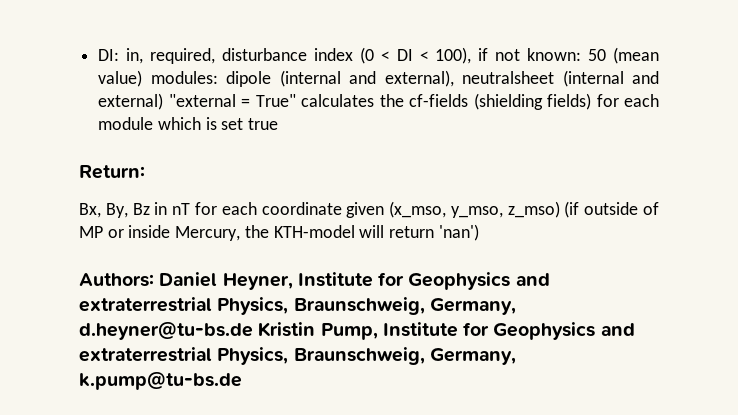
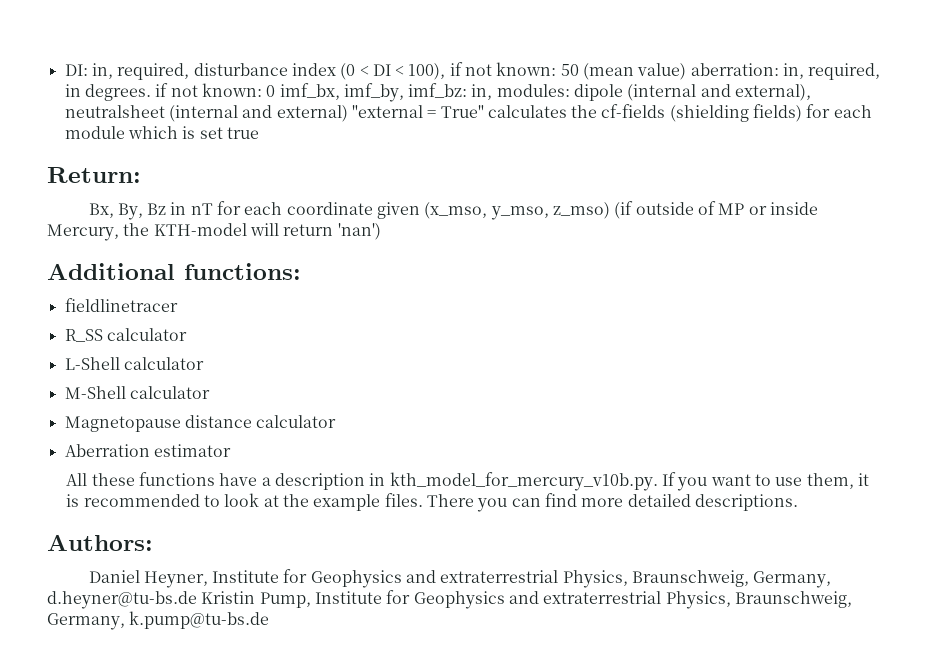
(143, 78) none -> [690,63,881,80] [64,83,493,102] aberration: in, required, in degrees. if not known: 0 imf_bx, imf_by, imf_bz: in,
(479, 232) none -> [47,263,301,280] [64,298,178,312] [64,328,187,342] [64,357,204,370] [64,386,210,399] [64,415,337,432] [64,444,231,457] [66,472,869,491] [66,493,798,512] // Additional functions: // fieldlinetracer // R_SS calculator // L-Shell calculator // M-Shell calculator // Magnetopause distance calculator // Aberration estimator // All these functions have a description in kth_model_for_mercury_v10b.py. If you want to use them, it is recommended to look at the example files. There you can find more detailed descriptions.
(154, 280) none -> (153, 542) //

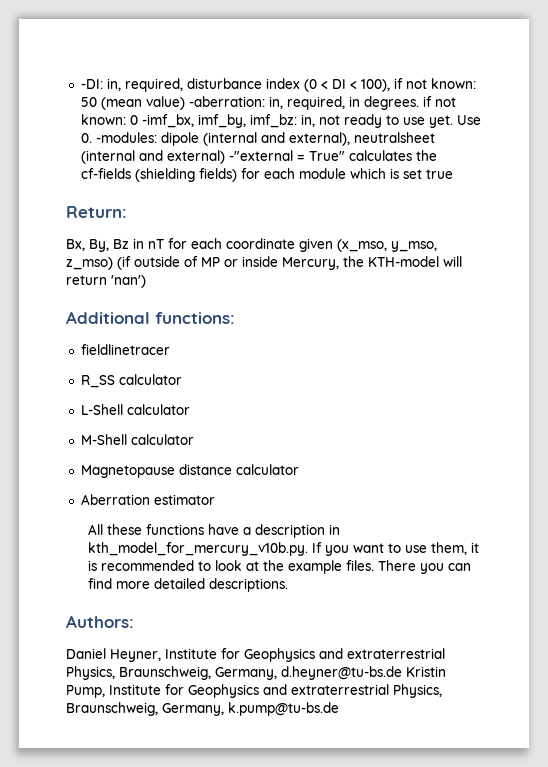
[64,64,88,76] DI: -> [80,79,103,89] -DI:
[690,63,779,76] aberration: -> [188,96,265,107] -aberration:
[279,83,340,100] imf_bx, -> [141,114,194,128] -imf_bx,
[496,84,570,97] modules: -> [318,114,481,128] [80,132,157,143] not ready to use yet. Use 0. -modules:
[351,105,423,118] "external -> [228,150,293,161] -"external

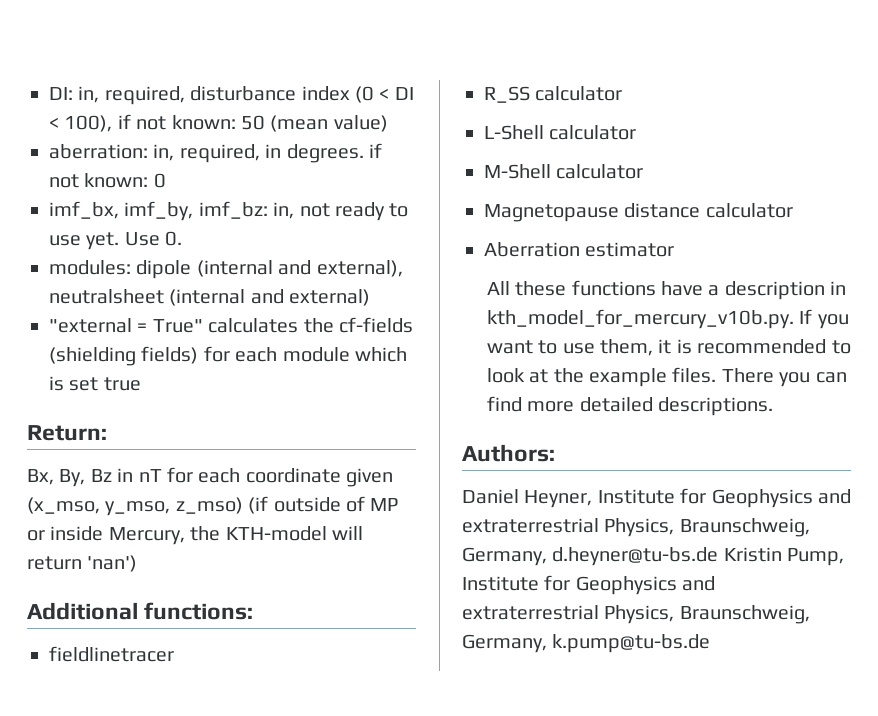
[80,79,103,89] -DI: -> [49,87,73,100] DI:
[188,96,265,107] -aberration: -> [49,144,148,159] // aberration:
[141,114,194,128] -imf_bx, -> [49,201,119,219] // imf_bx,
[95,132,157,143] -modules: -> [49,260,131,275] // modules:
[228,150,293,161] -"external -> [49,318,132,333] // "external

